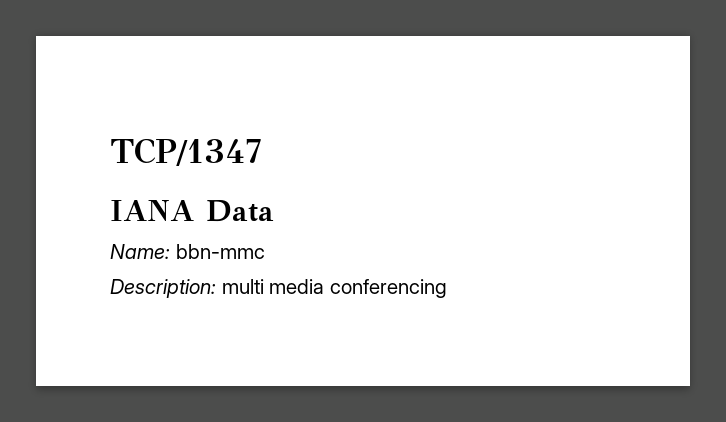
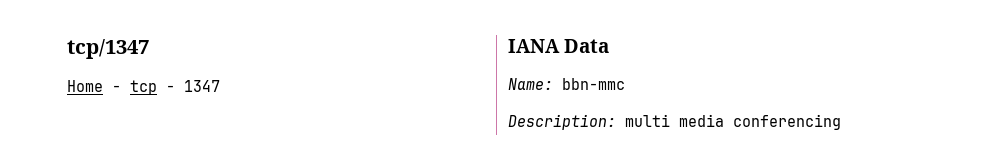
[110,138,262,166] TCP/1347 -> [67,39,149,59] [67,80,220,95] tcp/1347 // Home - tcp - 1347

